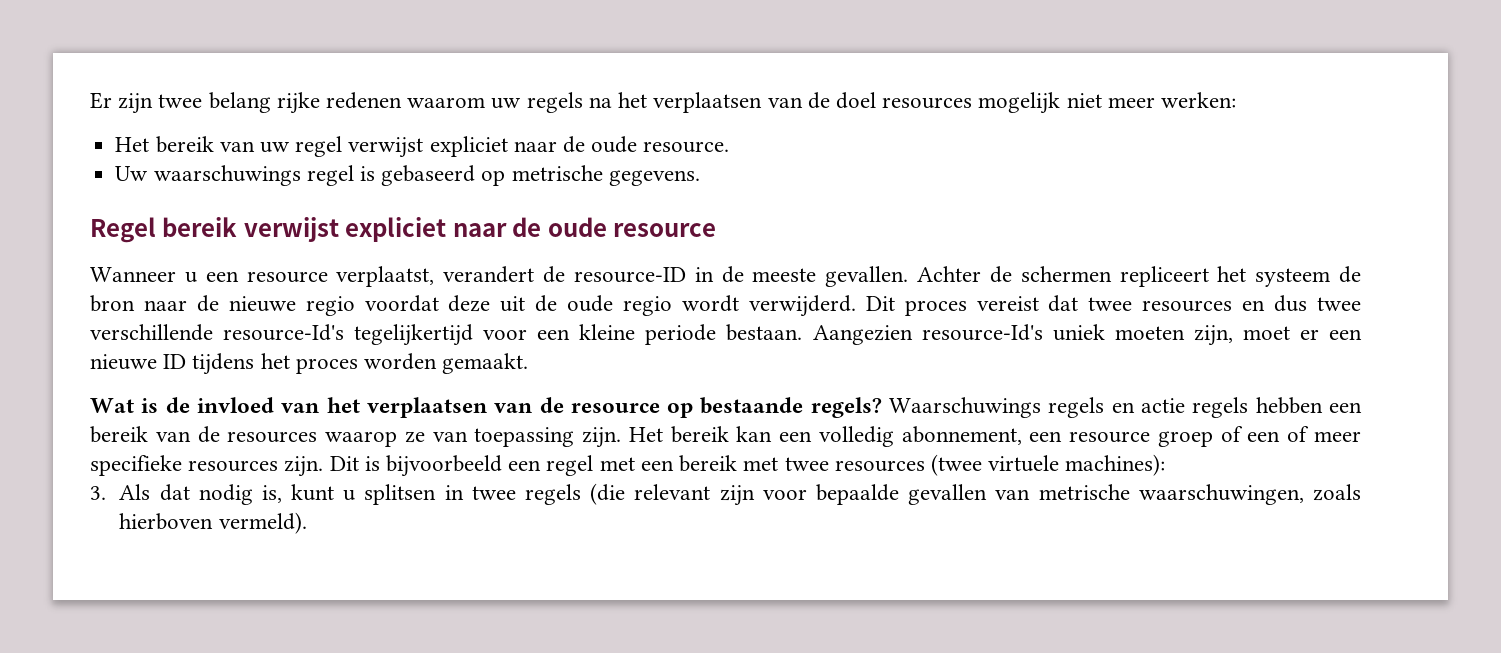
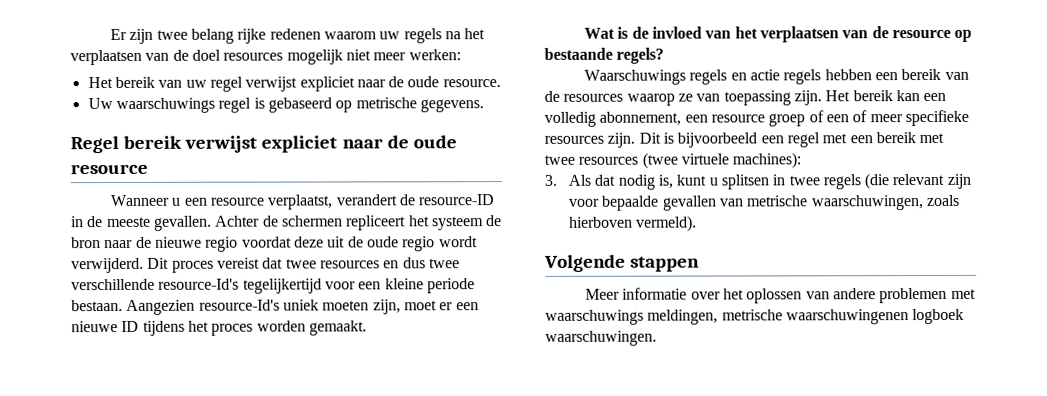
(882, 407) none -> (665, 55) //
(307, 523) none -> [544,254,701,272] [585,287,976,304] [545,308,965,325] [545,330,657,346] // Volgende stappen // Meer informatie over het oplossen van andere problemen met waarschuwings meldingen, metrische waarschuwingenen logboek waarschuwingen.

